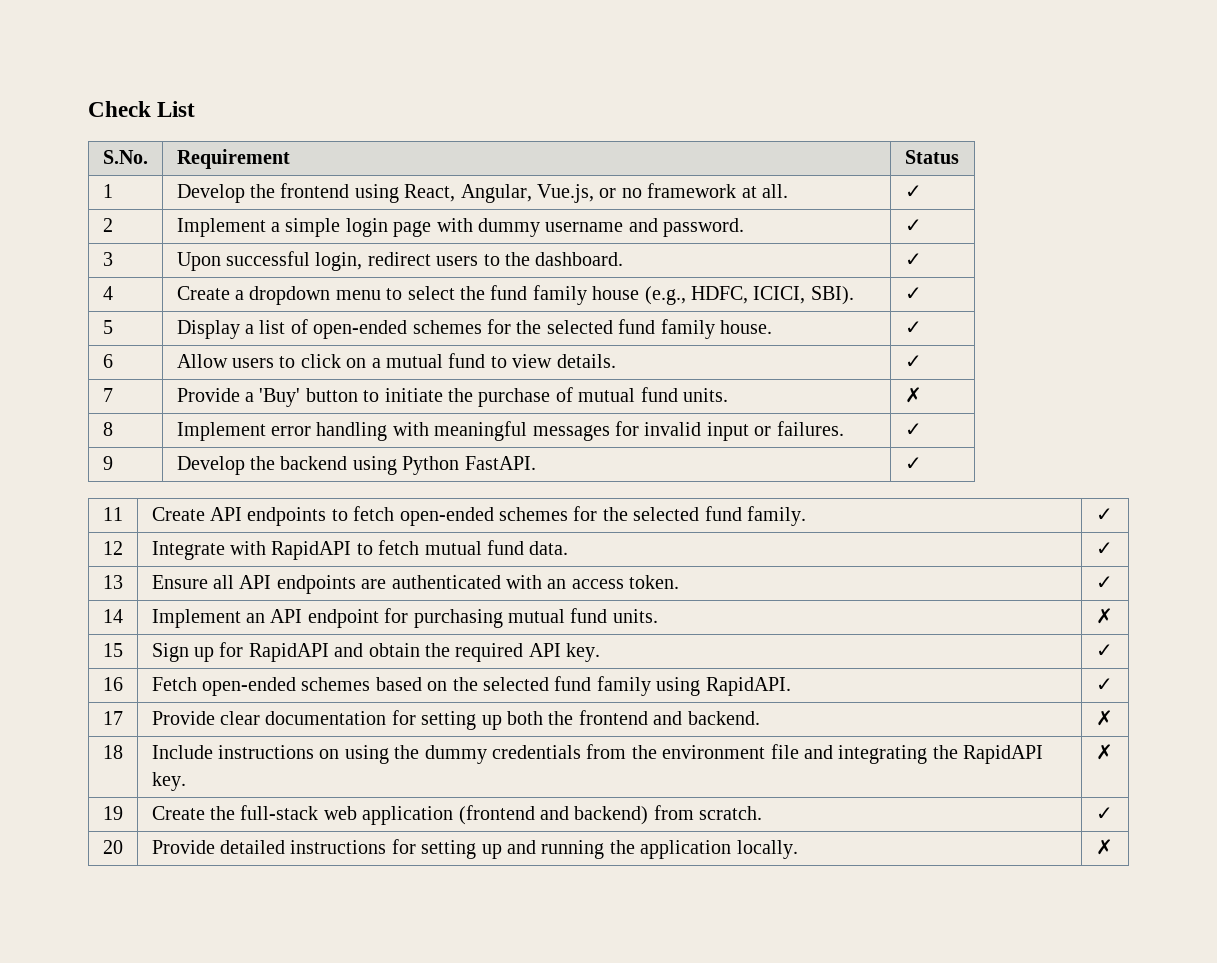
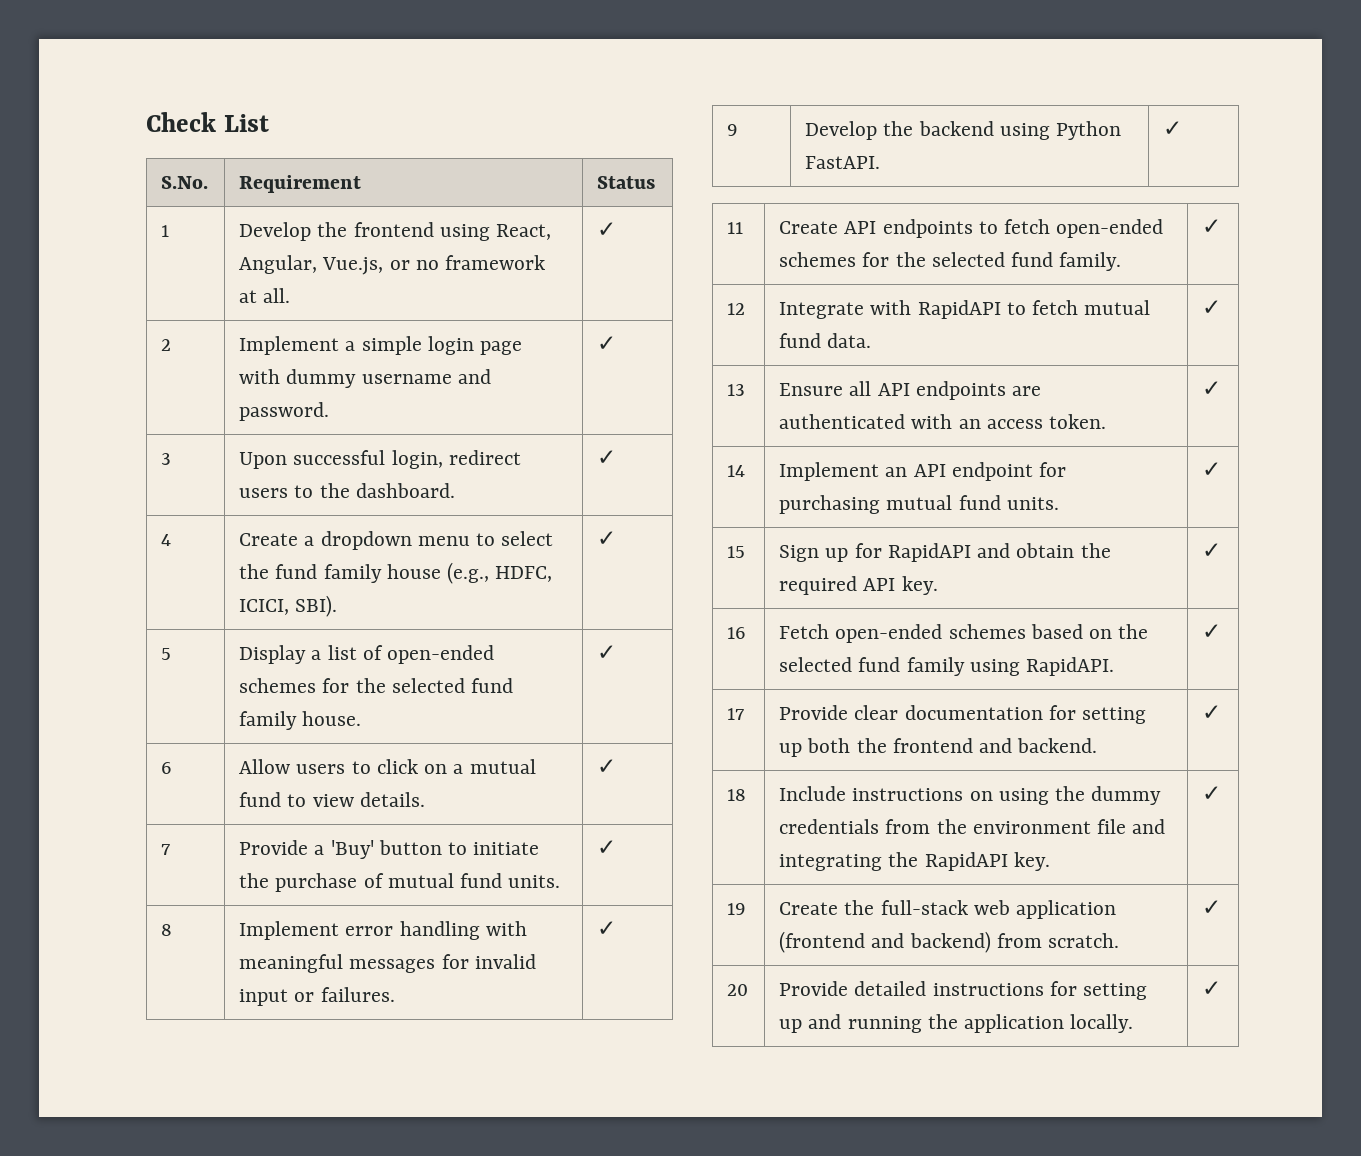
[904,387,922,403] ✗ -> [597,840,617,855] ✓
[1095,608,1113,624] ✗ -> [1202,462,1222,477] ✓
[1095,710,1113,726] ✗ -> [1202,705,1222,720] ✓
[1095,744,1113,760] ✗ -> [1202,786,1222,801] ✓
[1095,839,1113,855] ✗ -> [1202,981,1222,996] ✓

